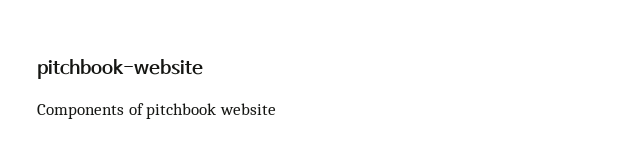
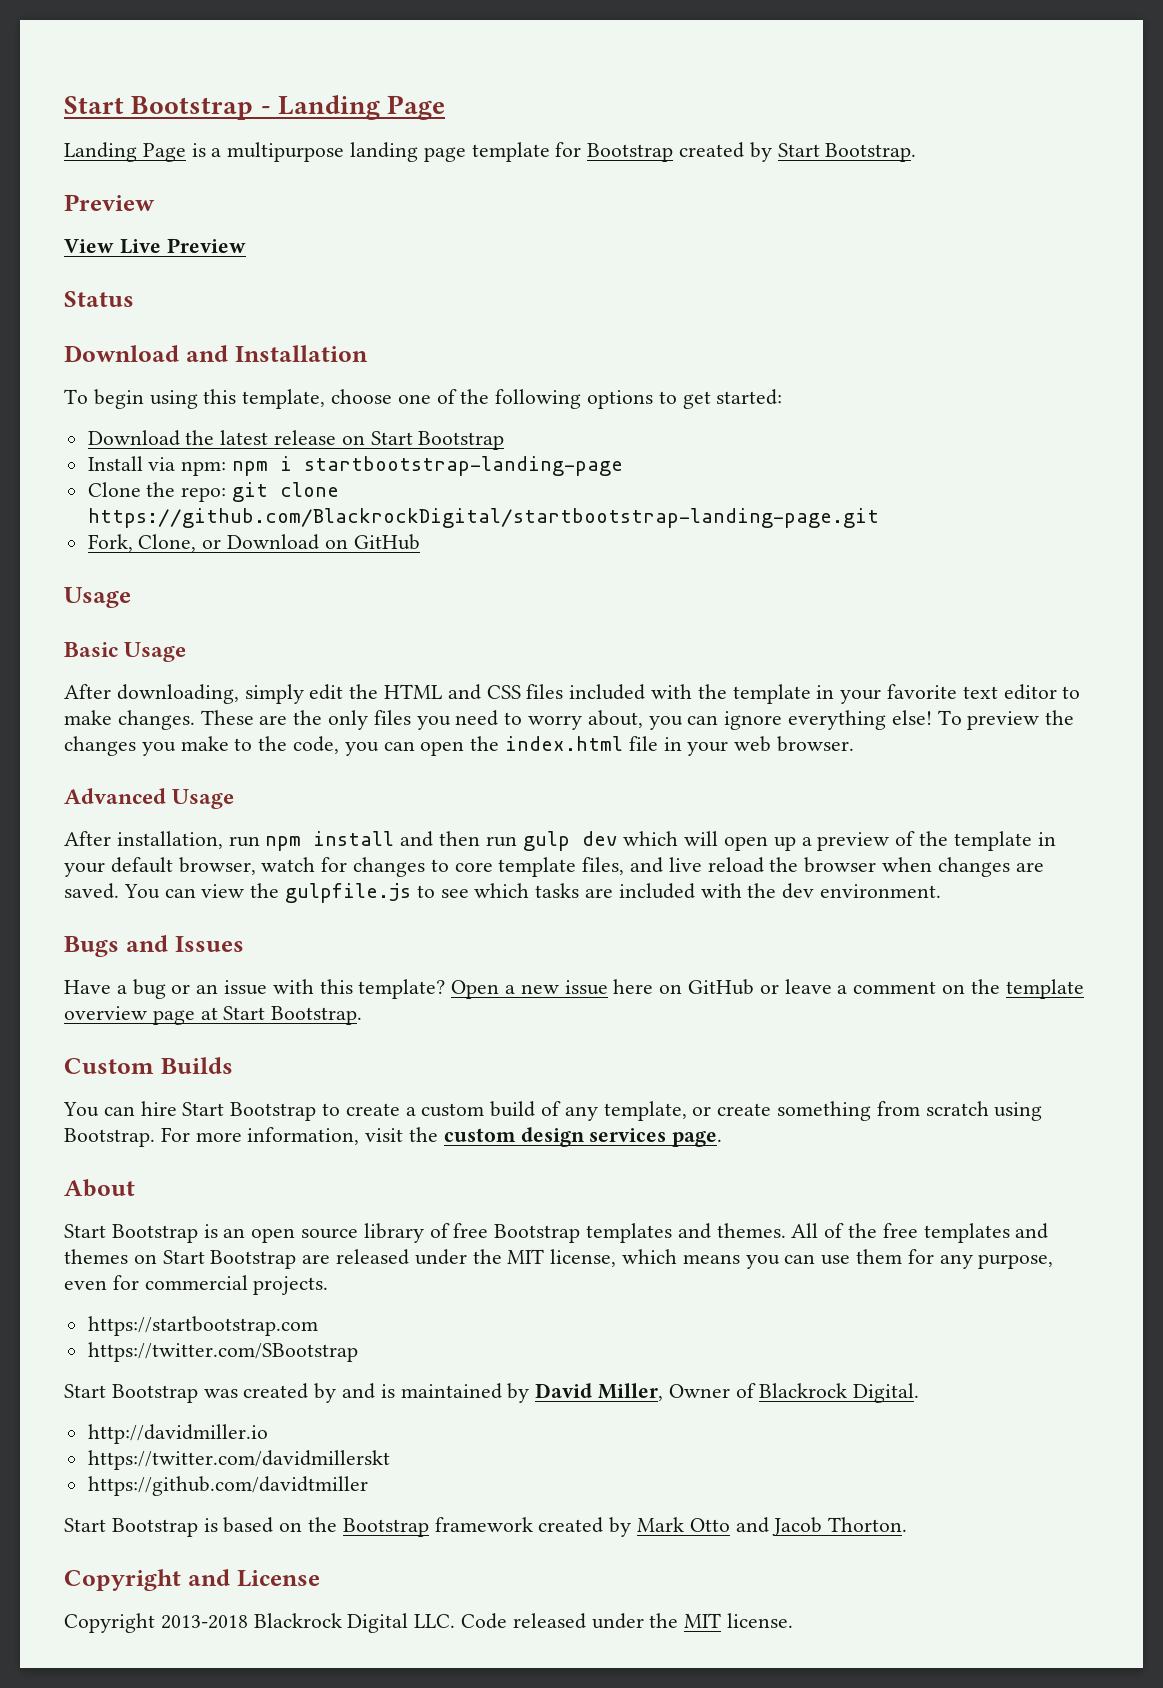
[37,59,203,79] [37,103,276,119] pitchbook-website // Components of pitchbook website -> [64,95,446,120] [64,142,917,162] [64,194,155,211] [64,238,246,254] [64,291,134,307] [64,345,368,362] [64,389,783,409] [87,430,505,450] [87,456,624,476] [87,482,340,502] [87,508,879,528] [87,534,420,552] [64,587,131,608] [64,642,187,662] [64,684,1081,704] [64,710,1075,730] [64,736,855,756] [64,788,235,809] [64,831,1056,851] [64,857,1044,877] [64,883,942,903] [64,935,244,957] [64,979,1084,999] [64,1006,363,1025] [64,1057,233,1074] [63,1101,1043,1121] [64,1127,723,1147] [64,1179,135,1197] [64,1223,1049,1243] [64,1249,1054,1269] [64,1275,329,1295] [87,1316,318,1336] [87,1342,358,1362] [64,1383,920,1403] [87,1424,268,1444] [87,1450,390,1470] [87,1476,368,1496] [64,1517,908,1537] [64,1569,320,1591] [64,1613,794,1633] Start Bootstrap - Landing Page // Landing Page is a multipurpose landing page template for Bootstrap created by Start Bootstrap. // Preview // View Live Preview // Status // Download and Installation // To begin using this template, choose one of the following options to get started: // Download the latest release on Start Bootstrap // Install via npm: npm i startbootstrap-landing-page // Clone the repo: git clone https://github.com/BlackrockDigital/startbootstrap-landing-page.git // Fork, Clone, or Download on GitHub // Usage // Basic Usage // After downloading, simply edit the HTML and CSS files included with the template in your favorite text editor to make changes. These are the only files you need to worry about, you can ignore everything else! To preview the changes you make to the code, you can open the index.html file in your web browser. // Advanced Usage // After installation, run npm install and then run gulp dev which will open up a preview of the template in your default browser, watch for changes to core template files, and live reload the browser when changes are saved. You can view the gulpfile.js to see which tasks are included with the dev environment. // Bugs and Issues // Have a bug or an issue with this template? Open a new issue here on GitHub or leave a comment on the template overview page at Start Bootstrap. // Custom Builds // You can hire Start Bootstrap to create a custom build of any template, or create something from scratch using Bootstrap. For more information, visit the custom design services page. // About // Start Bootstrap is an open source library of free Bootstrap templates and themes. All of the free templates and themes on Start Bootstrap are released under the MIT license, which means you can use them for any purpose, even for commercial projects. // https://startbootstrap.com // https://twitter.com/SBootstrap // Start Bootstrap was created by and is maintained by David Miller, Owner of Blackrock Digital. // http://davidmiller.io // https://twitter.com/davidmillerskt // https://github.com/davidtmiller // Start Bootstrap is based on the Bootstrap framework created by Mark Otto and Jacob Thorton. // Copyright and License // Copyright 2013-2018 Blackrock Digital LLC. Code released under the MIT license.

